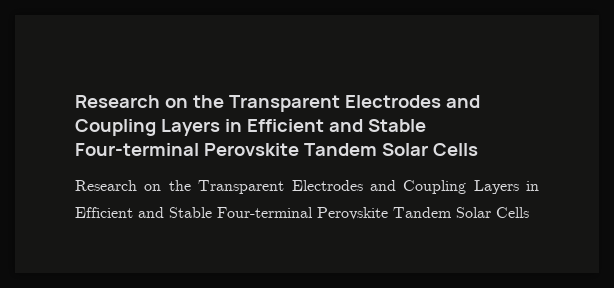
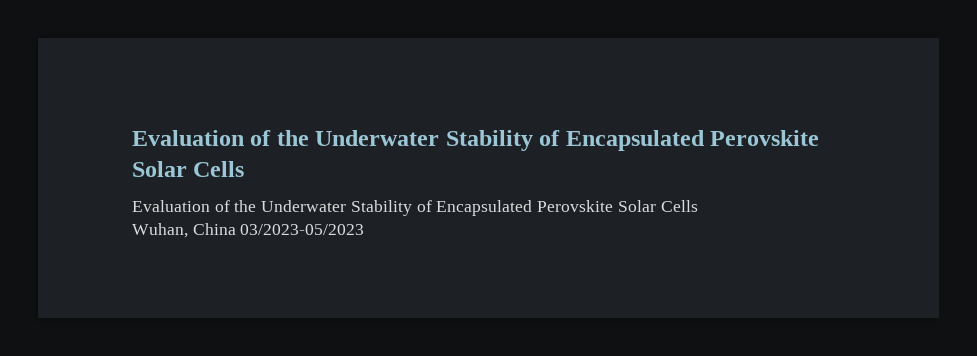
[75,95,480,112] [75,119,426,136] [75,143,478,156] [75,180,539,194] [75,207,529,220] Research on the Transparent Electrodes and Coupling Layers in Efficient and Stable Four-terminal Perovskite Tandem Solar Cells // Research on the Transparent Electrodes and Coupling Layers in Efficient and Stable Four-terminal Perovskite Tandem Solar Cells -> [132,130,820,151] [132,161,245,177] [132,200,698,216] [132,223,365,238] Evaluation of the Underwater Stability of Encapsulated Perovskite Solar Cells // Evaluation of the Underwater Stability of Encapsulated Perovskite Solar Cells // Wuhan, China 03/2023-05/2023

